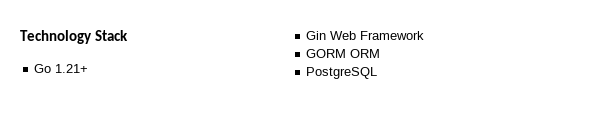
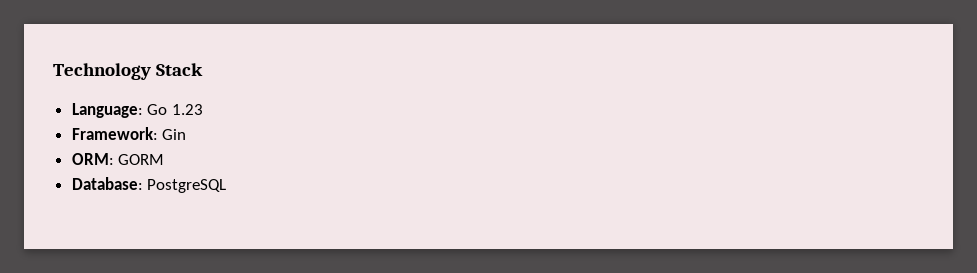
[34,64,89,73] Go 1.21+ // -> [71,103,203,118] [71,127,158,140] Language: Go 1.23 // Framework:
[330,31,425,40] Web Framework // -> [71,153,114,165] // ORM:
[350,49,381,58] ORM // -> [71,177,143,190] // Database:

